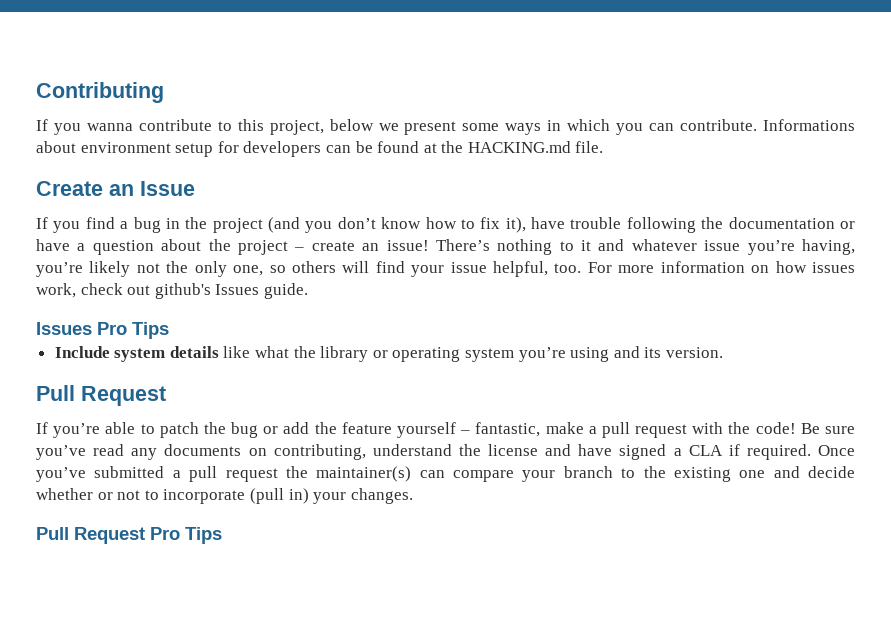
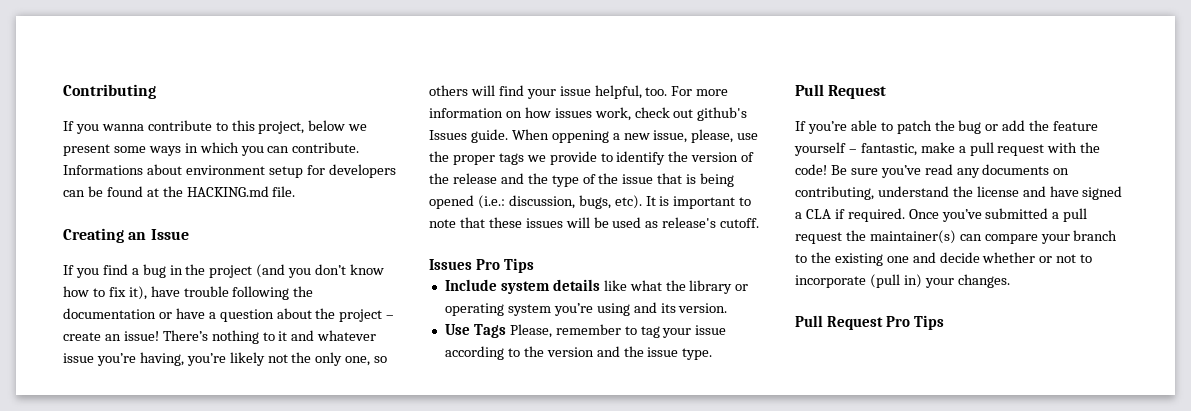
[36,181,103,196] Create -> [63,228,124,243] Creating
(308, 291) none -> [511,129,759,143] [429,151,755,165] [429,173,735,187] [429,195,752,209] [429,217,760,228] When oppening a new issue, please, use the proper tags we provide to identify the version of the release and the type of the issue that is being opened (i.e.: discussion, bugs, etc). It is important to note that these issues will be used as release's cutoff.
(723, 352) none -> [444,324,727,338] [444,346,713,360] // Use Tags Please, remember to tag your issue according to the version and the issue type.

